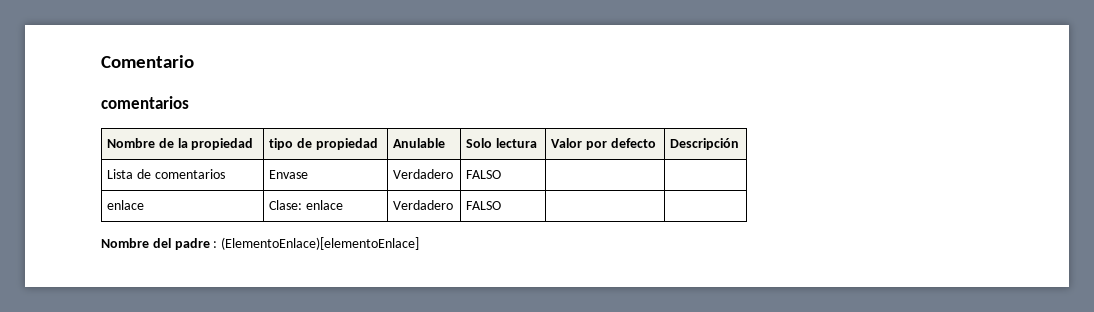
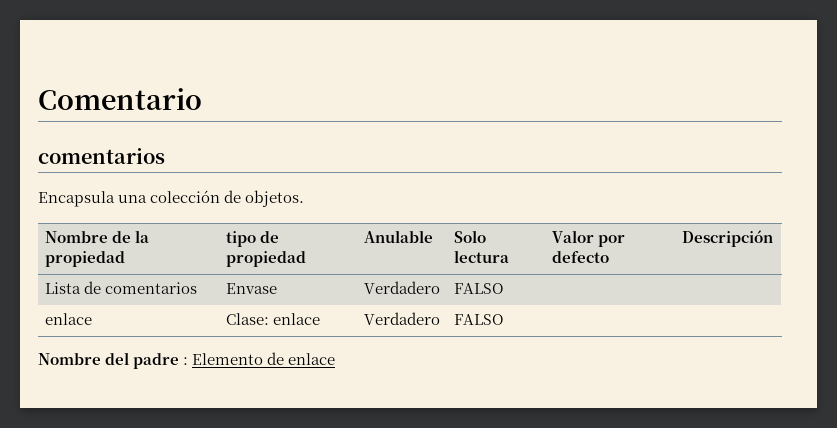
(189, 102) none -> [38,190,305,207] // Encapsula una colección de objetos.
[221,237,420,250] (ElementoEnlace)[elementoEnlace] -> [192,352,336,365] Elemento de enlace

